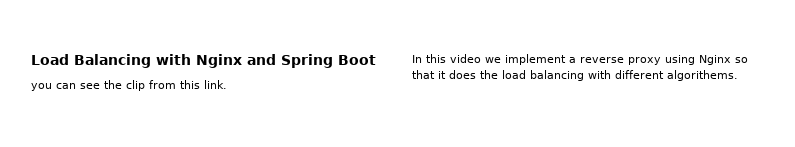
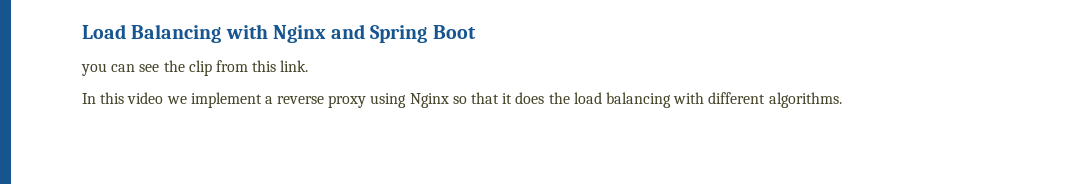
[667,70,738,81] algorithems. -> [768,92,842,108] algorithms.

